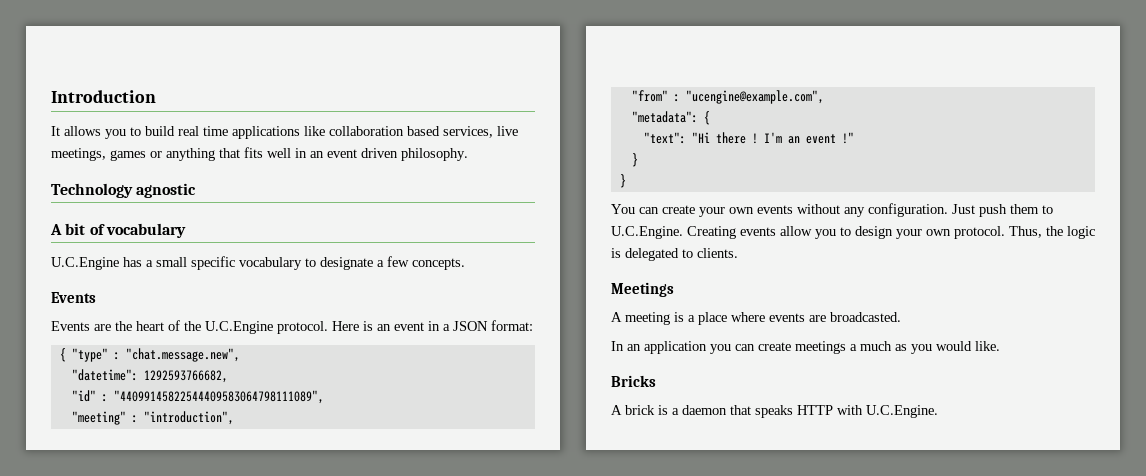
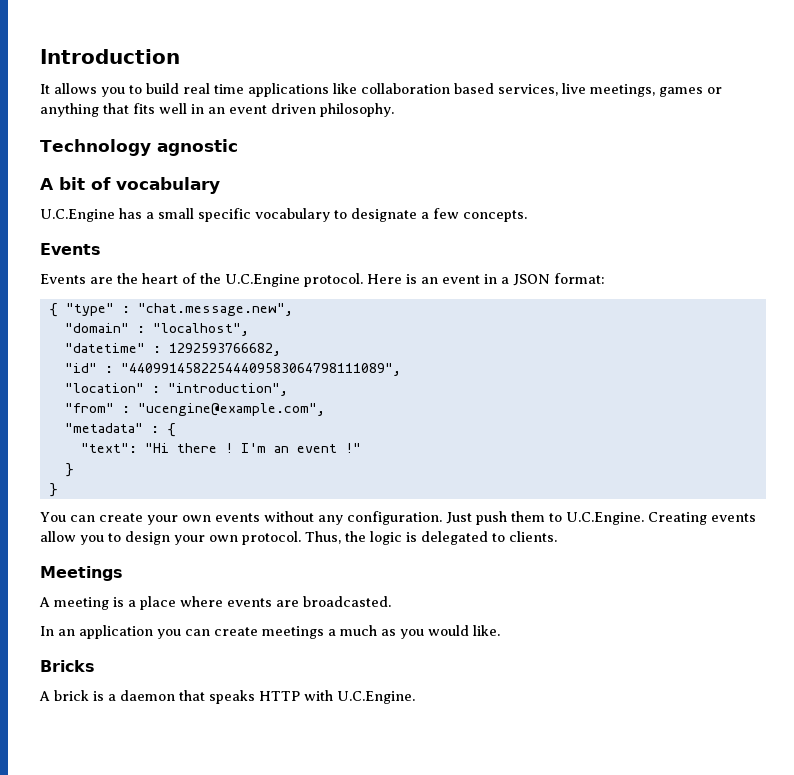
[71,369,138,381] "datetime": -> [64,323,249,336] [64,343,161,353] "domain" : "localhost", // "datetime" :
[71,411,126,425] "meeting" -> [64,383,144,393] "location"
[631,111,698,123] "metadata": -> [64,423,159,433] "metadata" :

